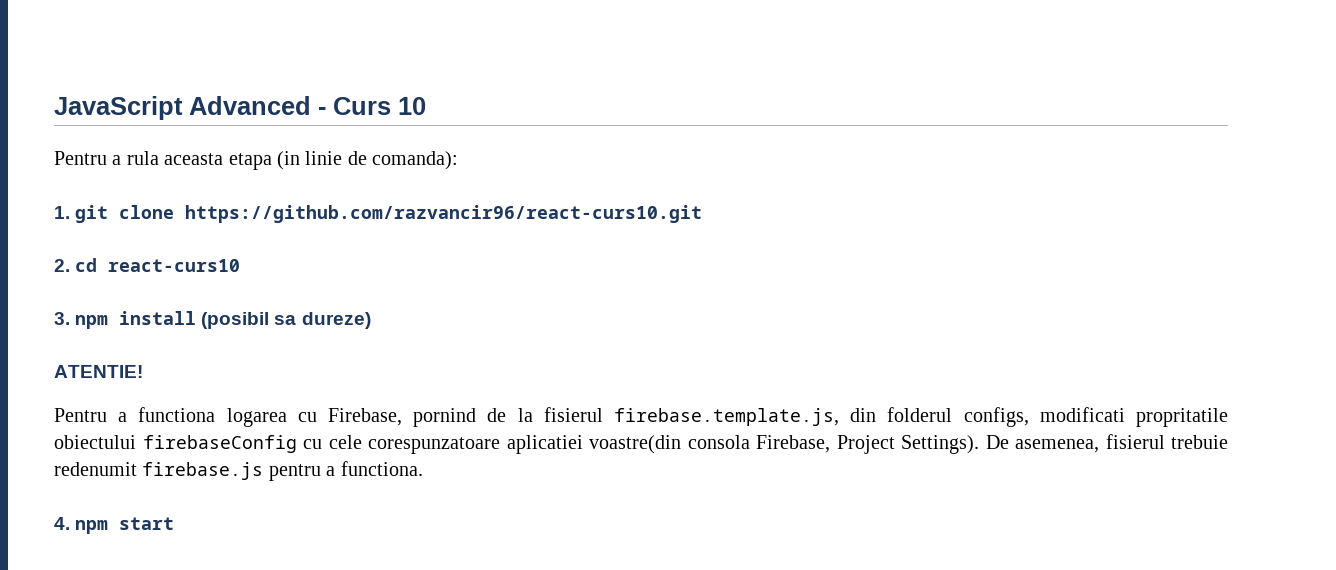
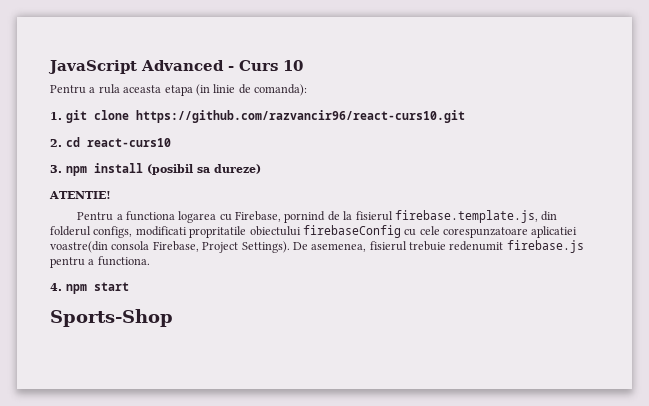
(175, 523) none -> [50,309,173,327] // Sports-Shop

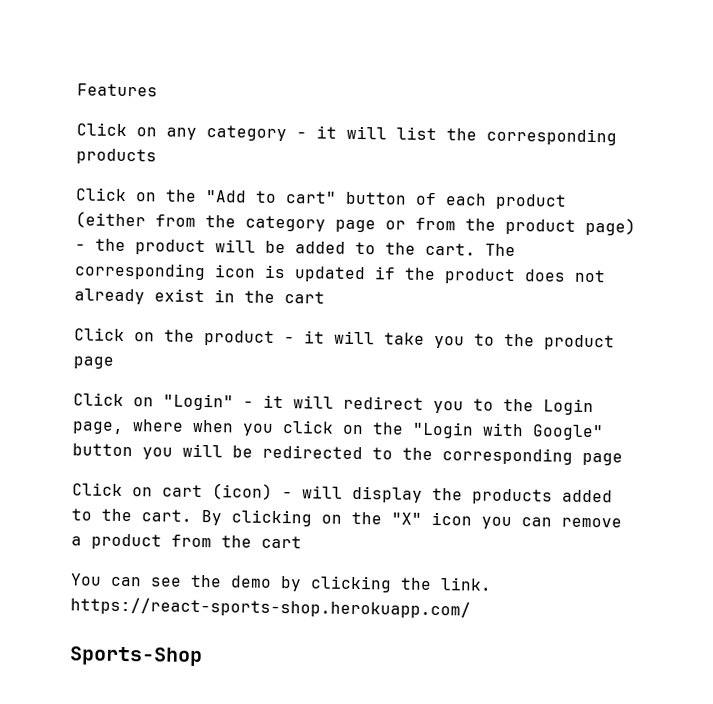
[48,60,303,74] [50,84,307,96] [50,110,465,123] [50,137,171,147] [50,163,261,176] [49,191,111,199] [77,210,558,223] [50,225,578,238] [50,240,584,253] [50,256,150,268] [50,282,129,294] JavaScript Advanced - Curs 10 // Pentru a rula aceasta etapa (in linie de comanda): // 1. git clone https://github.com/razvancir96/react-curs10.git // 2. cd react-curs10 // 3. npm install (posibil sa dureze) // ATENTIE! // Pentru a functiona logarea cu Firebase, pornind de la fisierul firebase.template.js, din folderul configs, modificati propritatile obiectului firebaseConfig cu cele corespunzatoare aplicatiei voastre(din consola Firebase, Project Settings). De asemenea, fisierul trebuie redenumit firebase.js pentru a functiona. // 4. npm start -> [77,83,158,97] [76,122,617,146] [76,148,157,165] [75,187,567,210] [75,211,636,236] [75,238,516,257] [74,262,606,285] [74,288,325,305] [74,327,615,351] [73,356,114,369] [73,392,594,416] [72,419,604,441] [72,443,623,466] [72,482,613,505] [71,508,622,530] [71,533,302,550] [70,573,492,593] [70,597,471,619] Features // Click on any category - it will list the corresponding products // Click on the "Add to cart" button of each product (either from the category page or from the product page) - the product will be added to the cart. The corresponding icon is updated if the product does not already exist in the cart // Click on the product - it will take you to the product page // Click on "Login" - it will redirect you to the Login page, where when you click on the "Login with Google" button you will be redirected to the corresponding page // Click on cart (icon) - will display the products added to the cart. By clicking on the "X" icon you can remove a product from the cart // You can see the demo by clicking the link. https://react-sports-shop.herokuapp.com/

